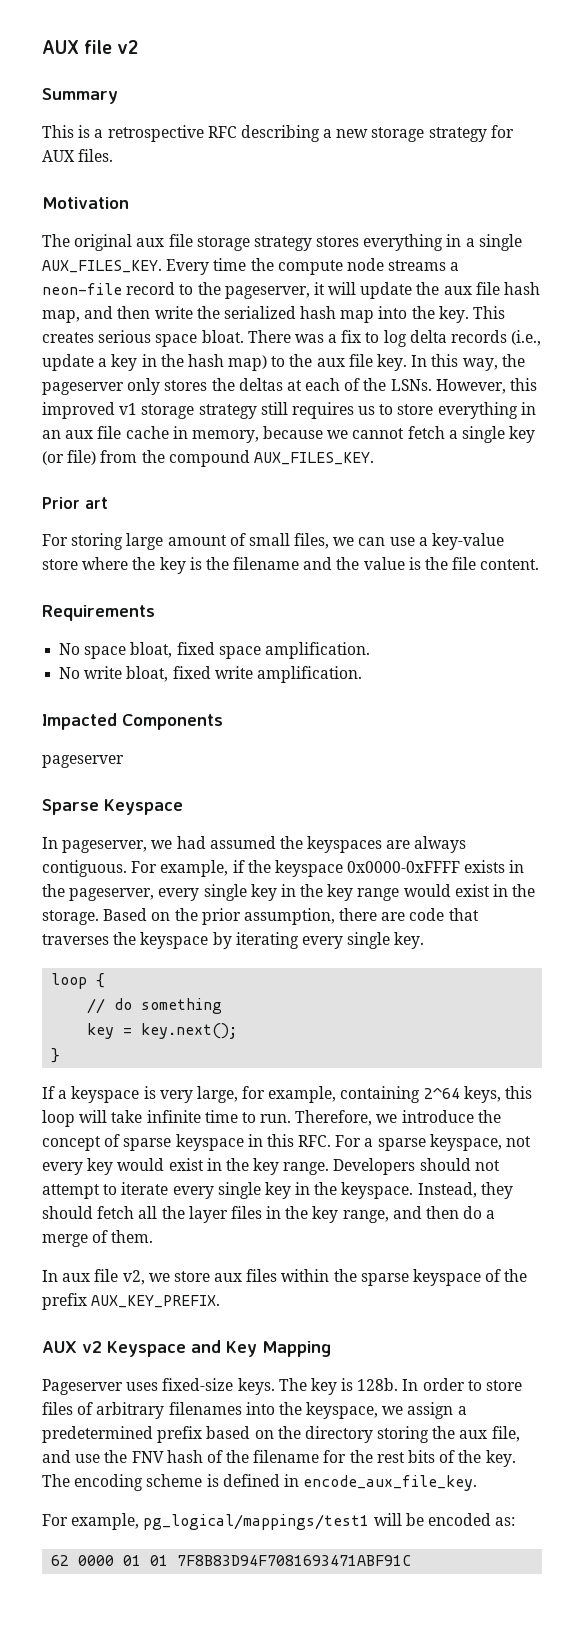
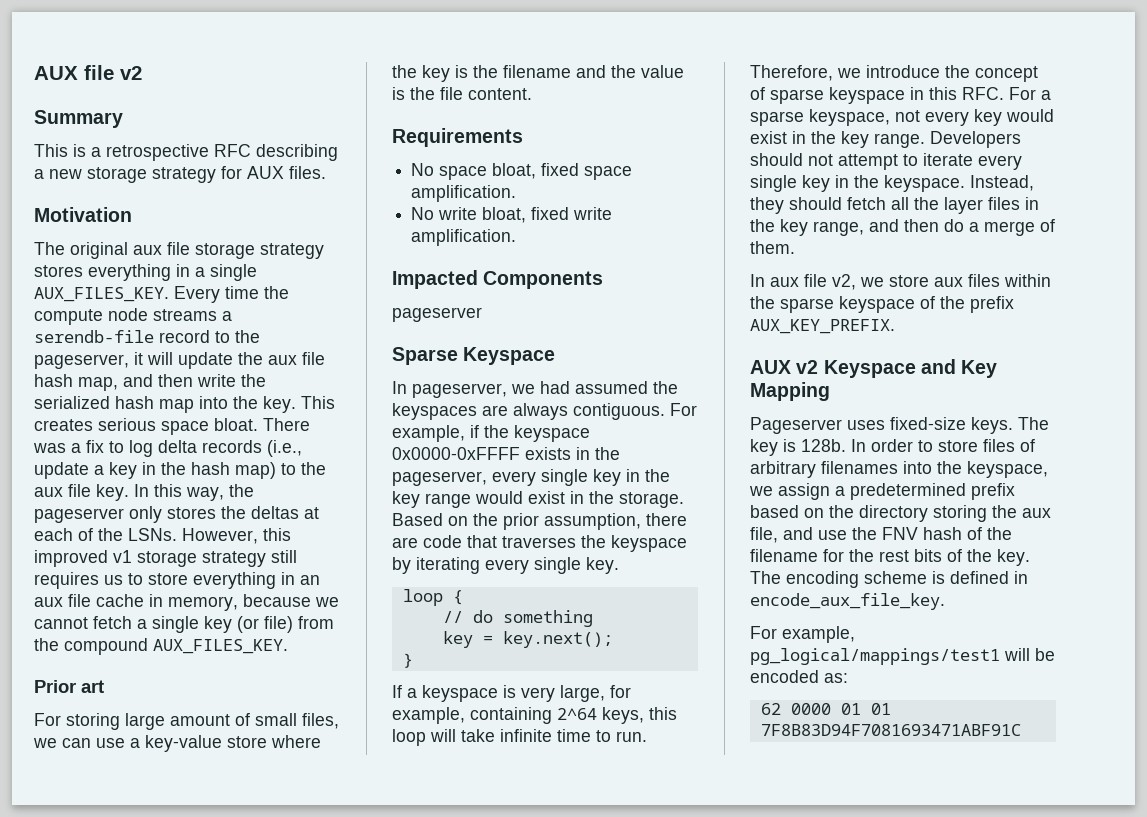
[42,283,122,295] neon-file -> [34,330,154,343] serendb-file

